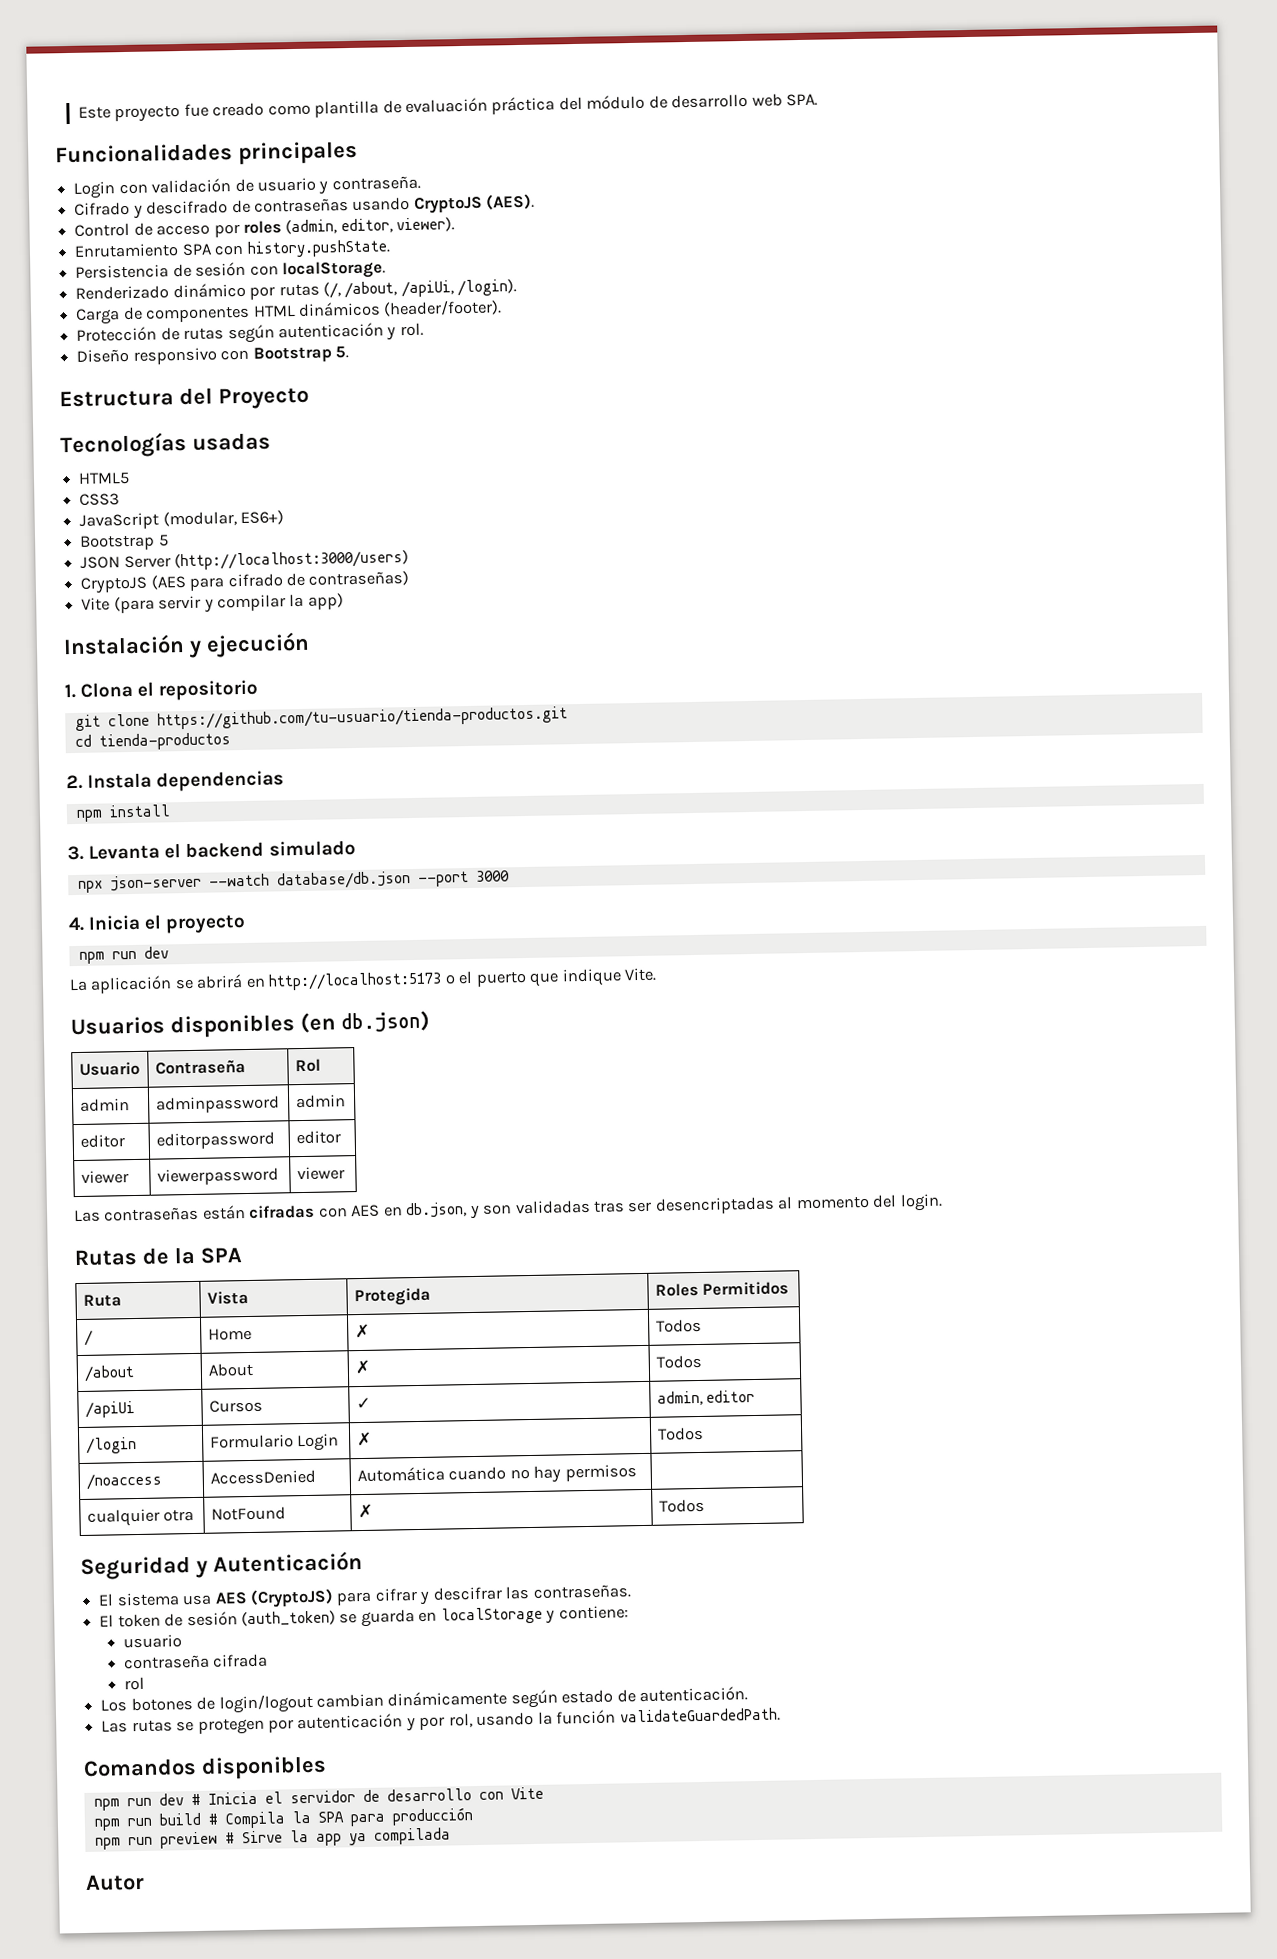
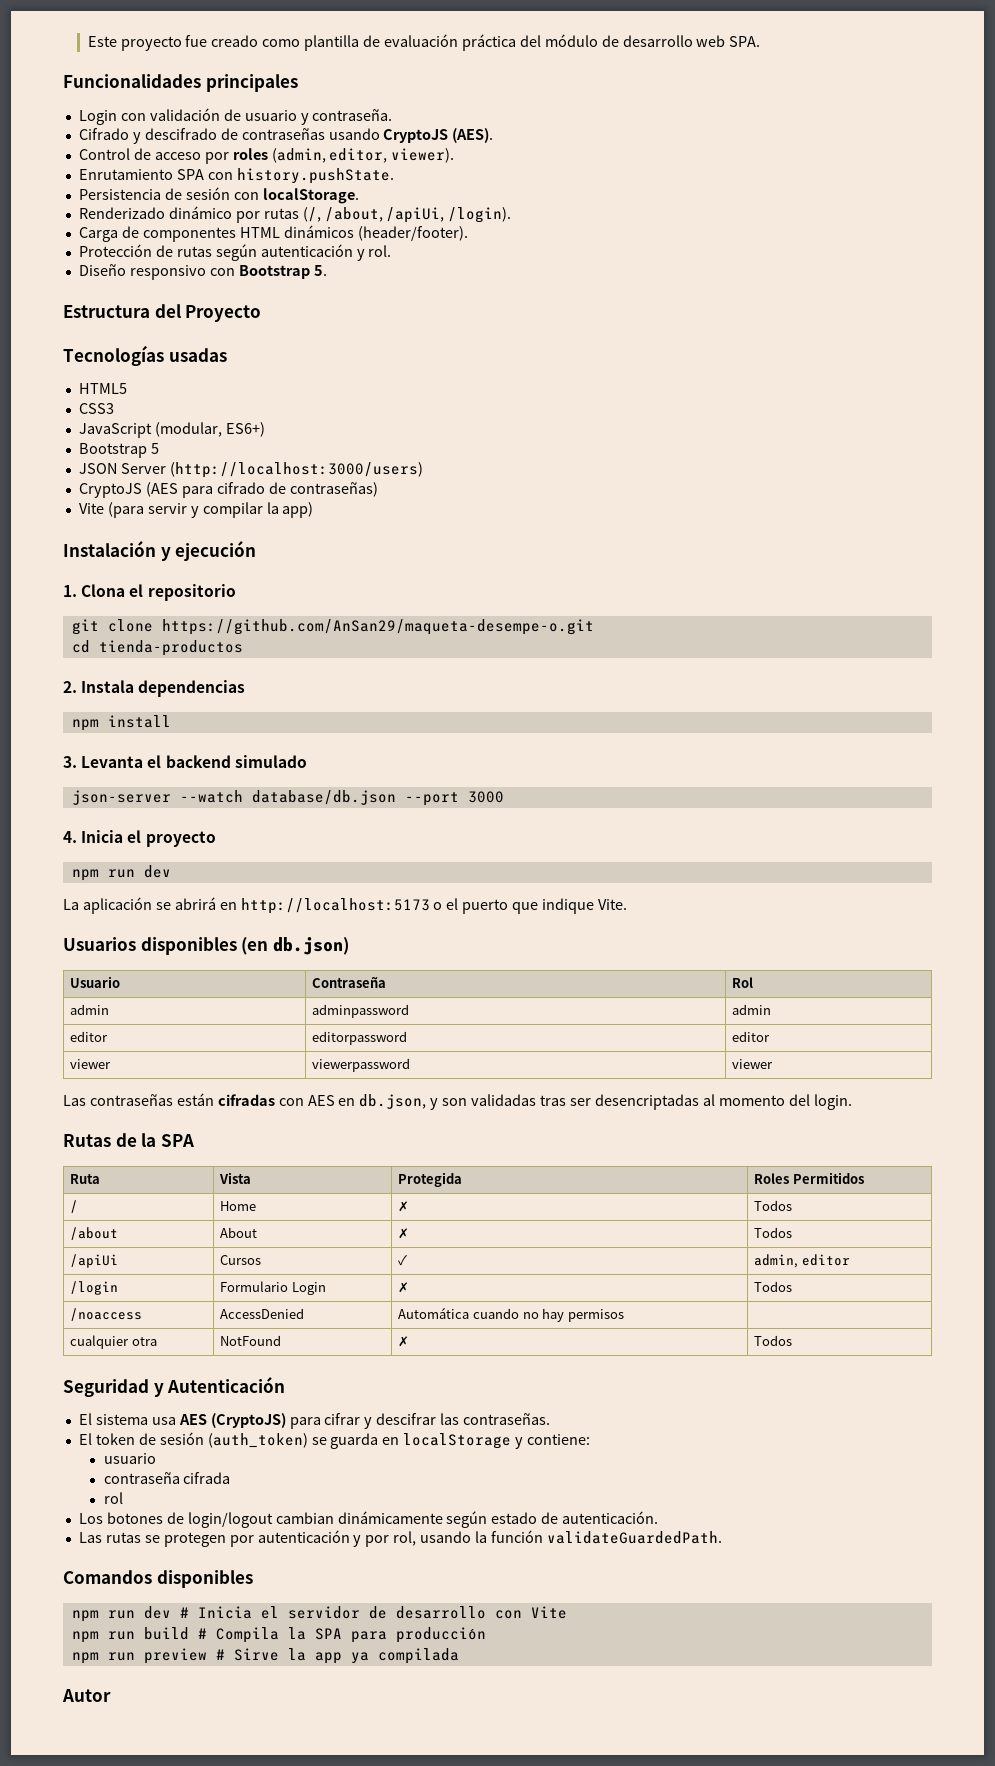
[156,706,568,730] https://github.com/tu-usuario/tienda-productos.git -> [161,619,594,635] https://github.com/AnSan29/maqueta-desempe-o.git
[77,880,103,893] npx -> (307, 761) none

